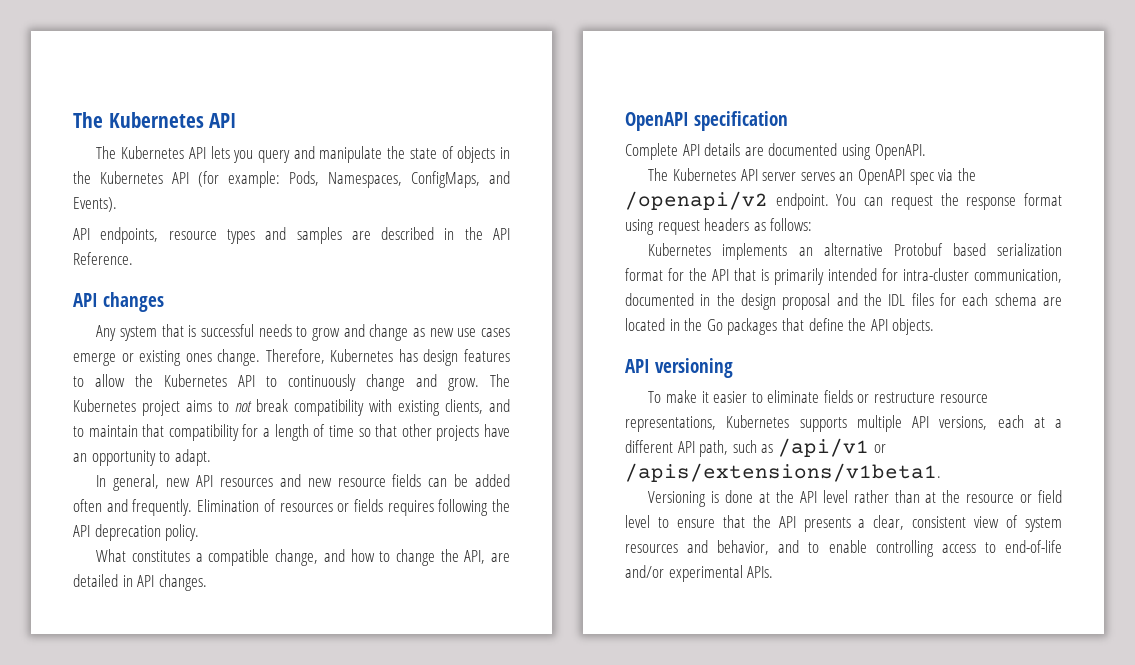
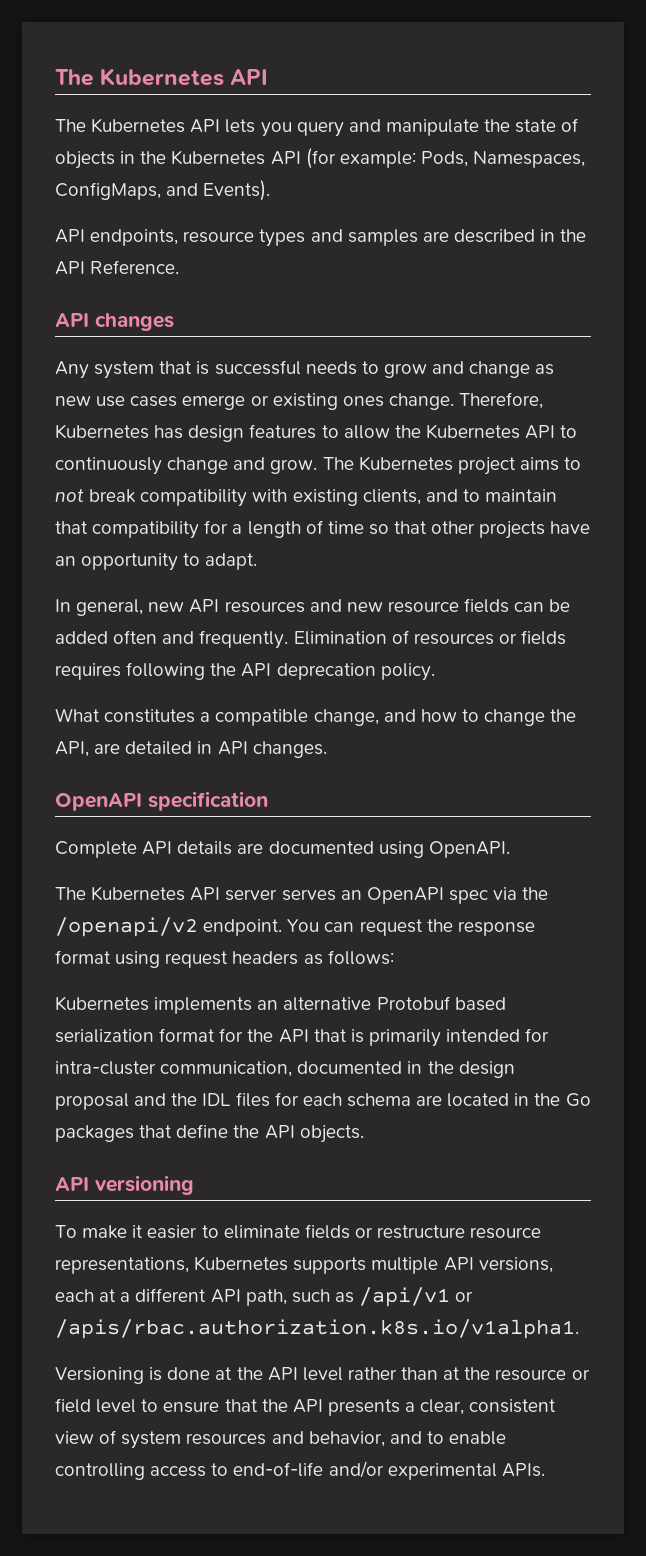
[625,463,941,482] /apis/extensions/v1beta1. -> [55,1319,579,1339] /apis/rbac.authorization.k8s.io/v1alpha1.

